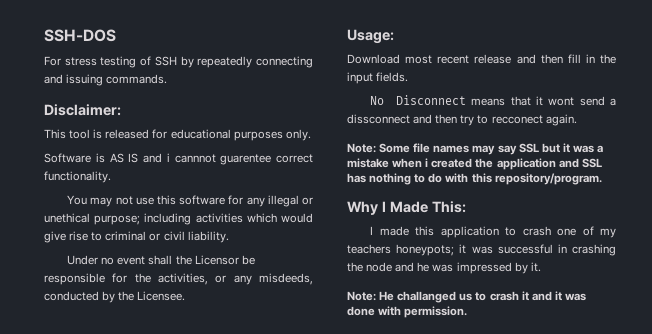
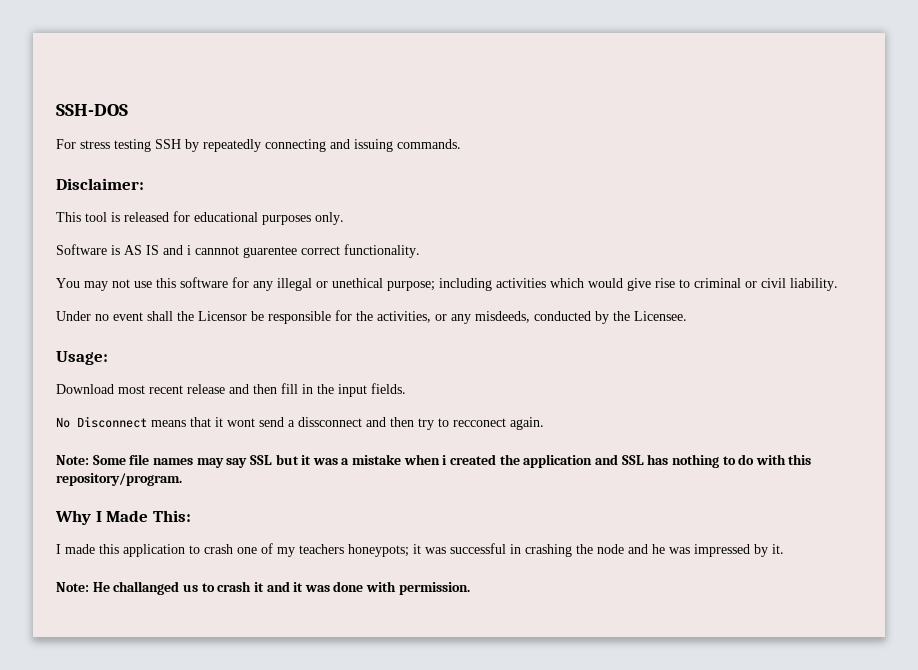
[140,56,152,66] of -> (151, 145) none

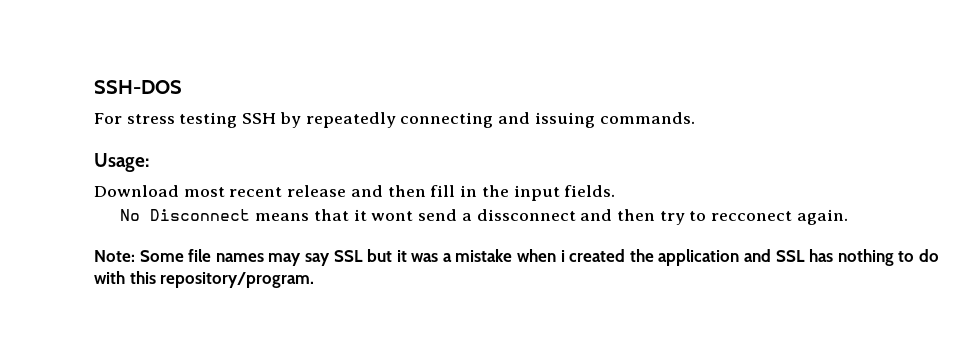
[56,178,144,190] [56,211,344,225] [56,244,420,258] [56,277,838,291] [56,310,687,324] // Disclaimer: // This tool is released for educational purposes only. // Software is AS IS and i cannnot guarentee correct functionality. // You may not use this software for any illegal or unethical purpose; including activities which would give rise to criminal or civil liability. // Under no event shall the Licensor be responsible for the activities, or any misdeeds, conducted by the Licensee. -> (695, 118) none
[55,510,191,525] [56,543,784,557] [56,581,470,595] // Why I Made This: // I made this application to crash one of my teachers honeypots; it was successful in crashing the node and he was impressed by it. // Note: He challanged us to crash it and it was done with permission. -> (315, 280) none

